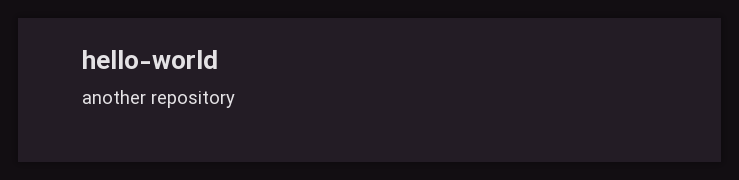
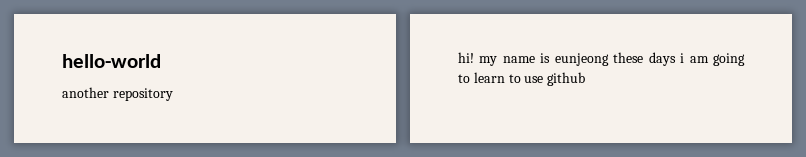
(235, 99) none -> [458,52,745,66] [458,72,586,86] // hi! my name is eunjeong these days i am going to learn to use github

